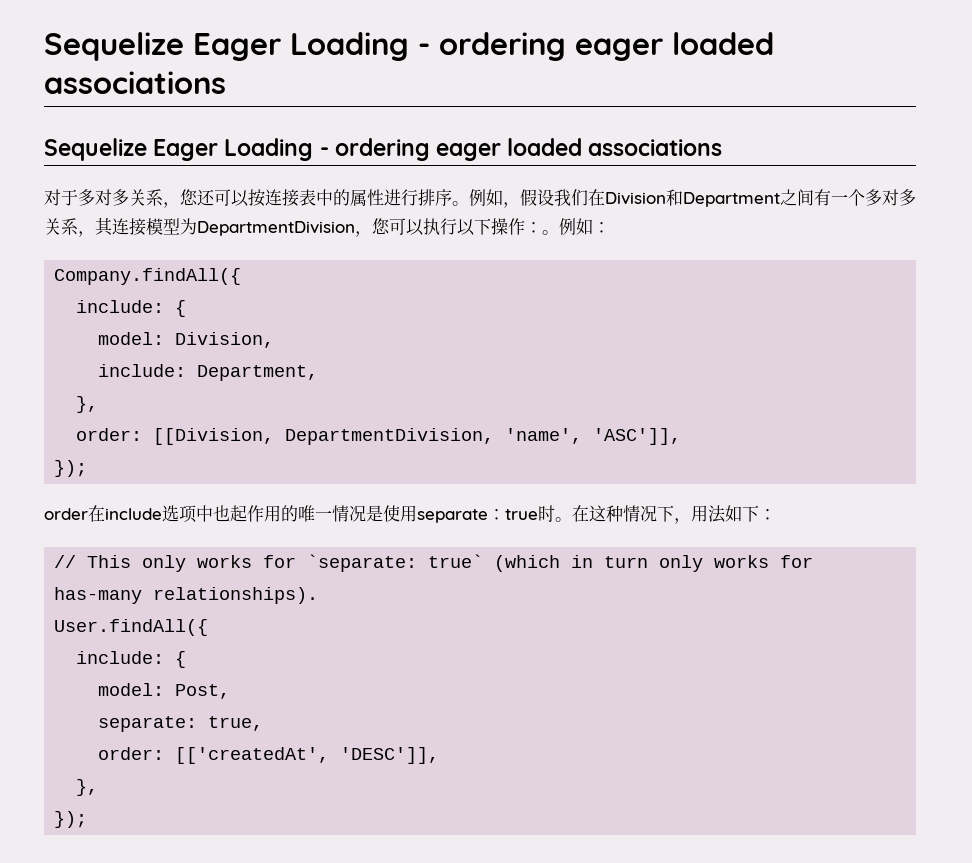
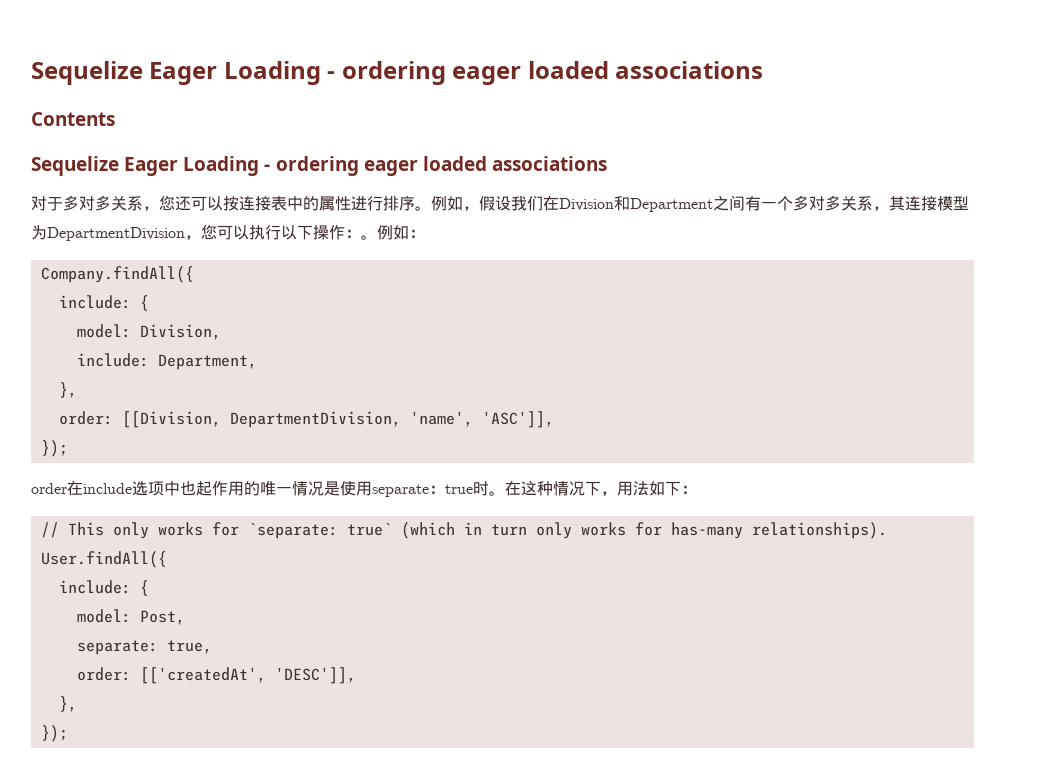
[44,32,774,61] [44,71,226,94] Sequelize Eager Loading - ordering eager loaded associations -> [31,61,764,85] [31,112,115,126] Sequelize Eager Loading - ordering eager loaded associations // Contents

